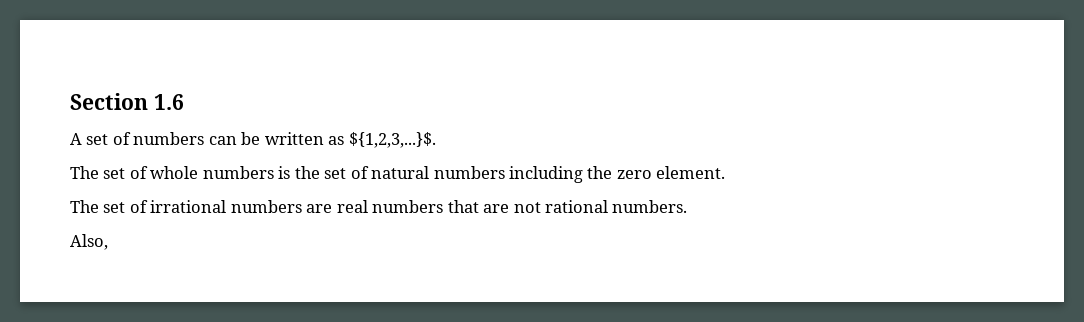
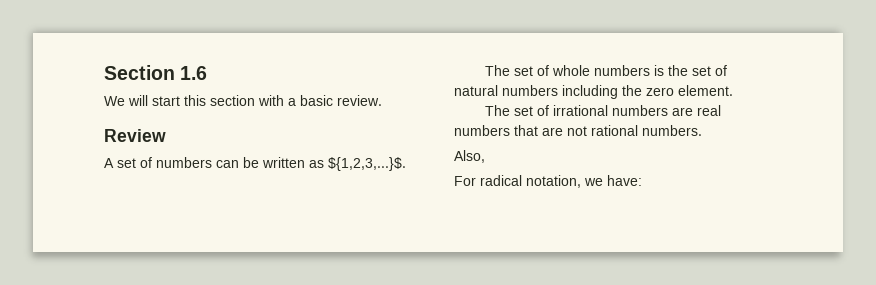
(184, 102) none -> [104,95,382,106] [104,129,166,142] // We will start this section with a basic review. // Review
(108, 242) none -> [454,175,642,188] // For radical notation, we have:

